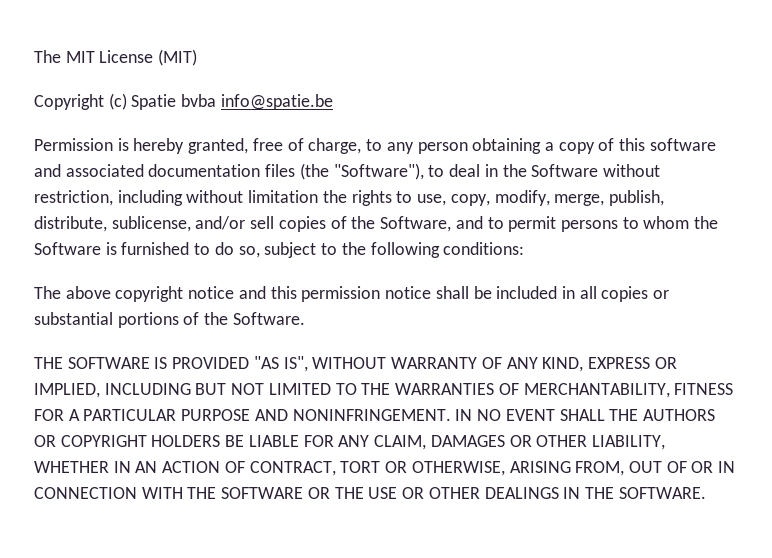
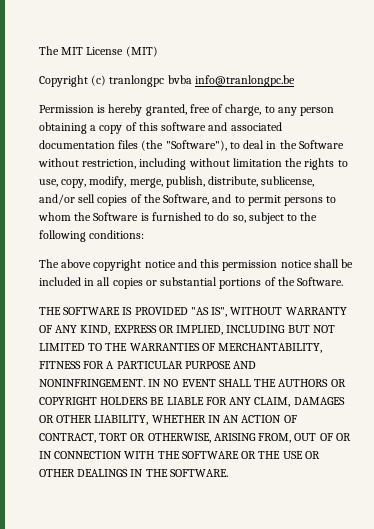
[131,94,333,110] Spatie bvba info@spatie.be -> [109,75,295,87] tranlongpc bvba info@tranlongpc.be

